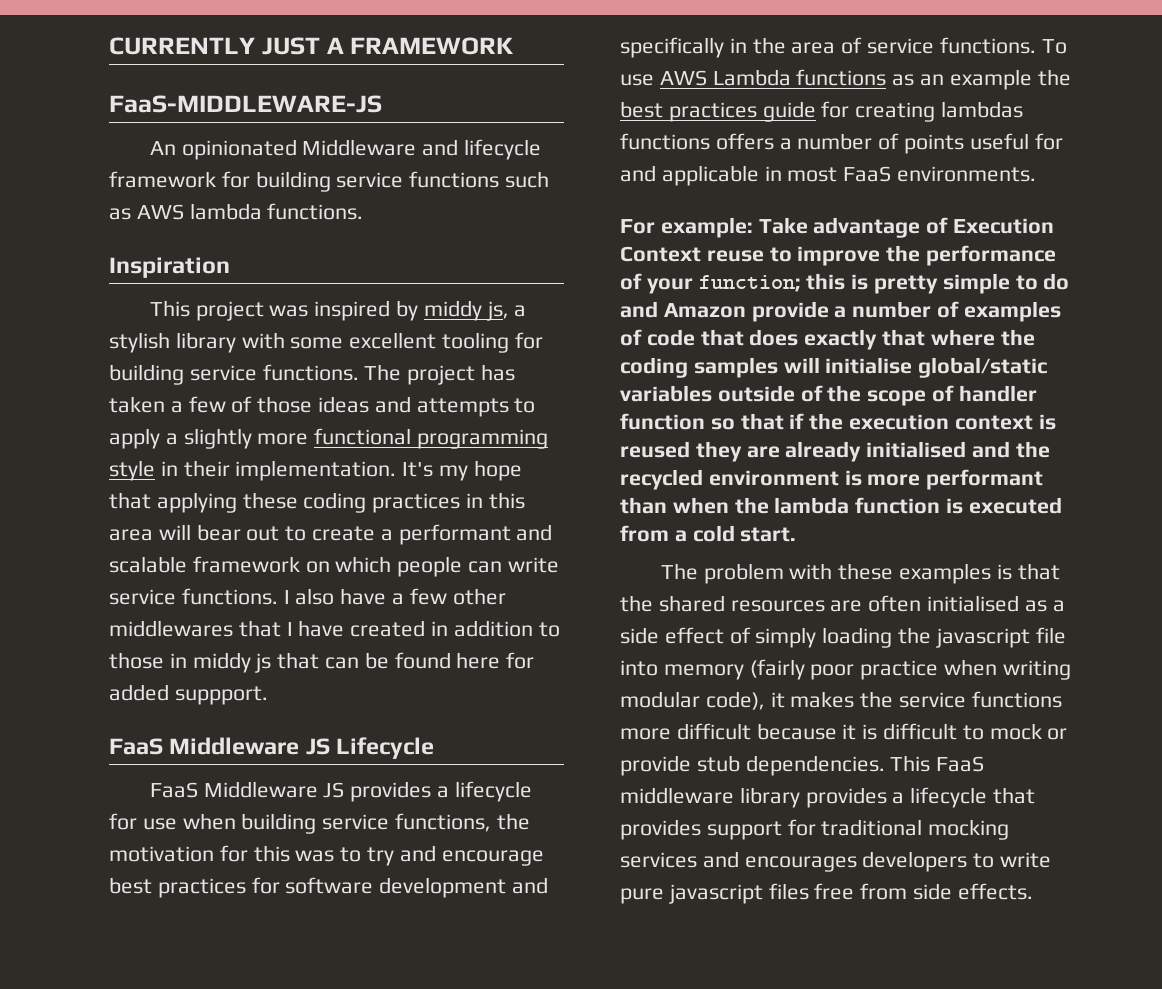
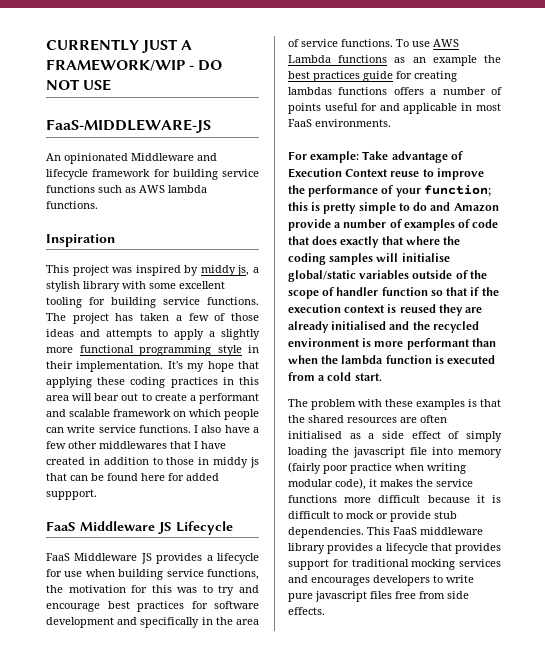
[350,37,515,55] FRAMEWORK -> [46,59,223,71] [46,79,112,91] FRAMEWORK/WIP - DO NOT USE

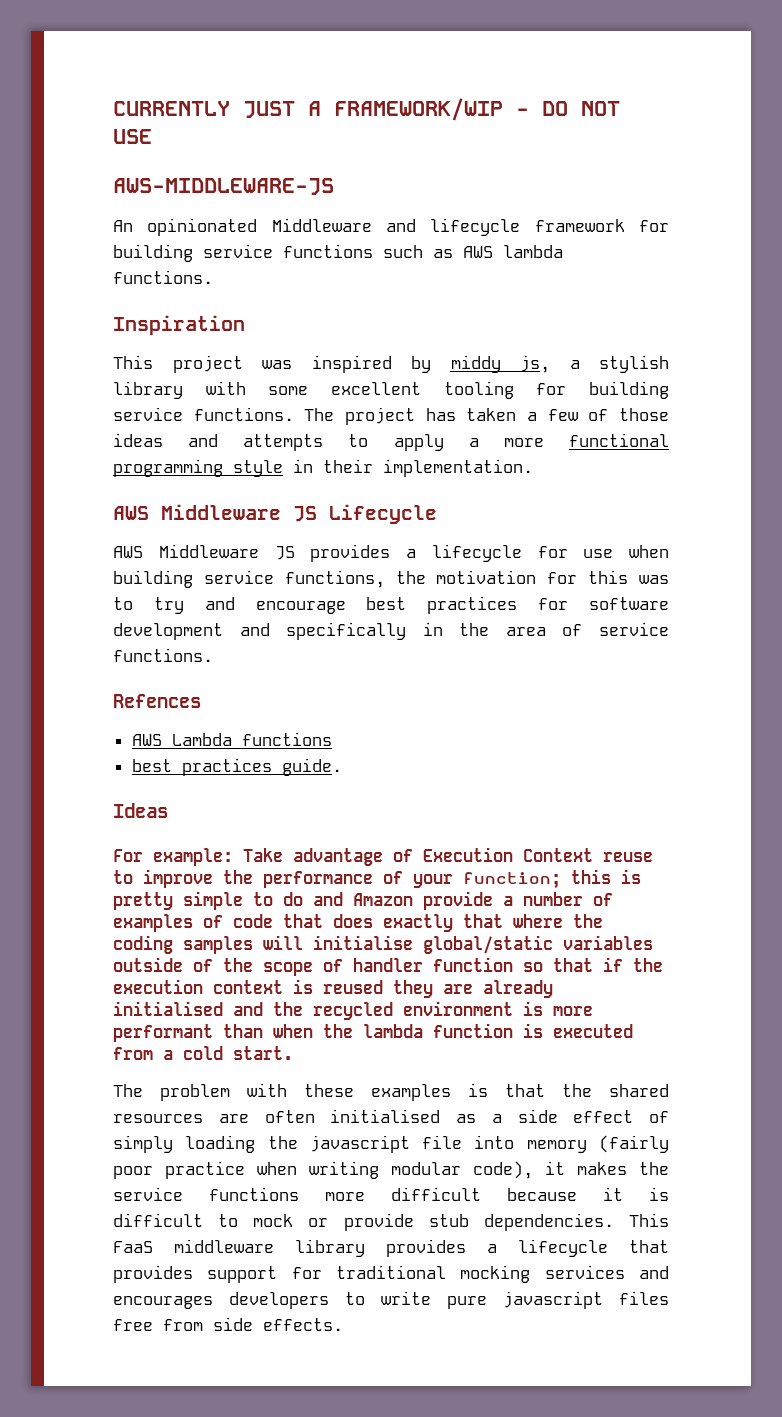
[46,119,211,133] FaaS-MIDDLEWARE-JS -> [113,178,334,195] AWS-MIDDLEWARE-JS
[221,329,260,340] slightly -> (479, 442) none
[167,361,259,372] [46,377,259,388] [46,393,259,404] [46,409,259,420] [46,425,259,433] [46,441,226,449] [46,457,259,468] [46,473,219,481] [46,489,97,500] [46,521,76,531] It's my hope that applying these coding practices in this area will bear out to create a performant and scalable framework on which people can write service functions. I also have a few other middlewares that I have created in addition to those in middy js that can be found here for added suppport. // FaaS -> [113,506,149,520] // AWS
[46,553,70,561] FaaS -> [113,546,143,558] AWS
[396,39,430,47] To use -> [113,694,201,708] // Refences //
[394,55,501,66] [288,71,457,82] [288,87,502,95] [288,103,501,114] [288,119,391,127] as an example the best practices guide for creating lambdas functions offers a number of points useful for and applicable in most FaaS environments. -> [131,758,342,776] [113,803,168,818] // best practices guide. // Ideas

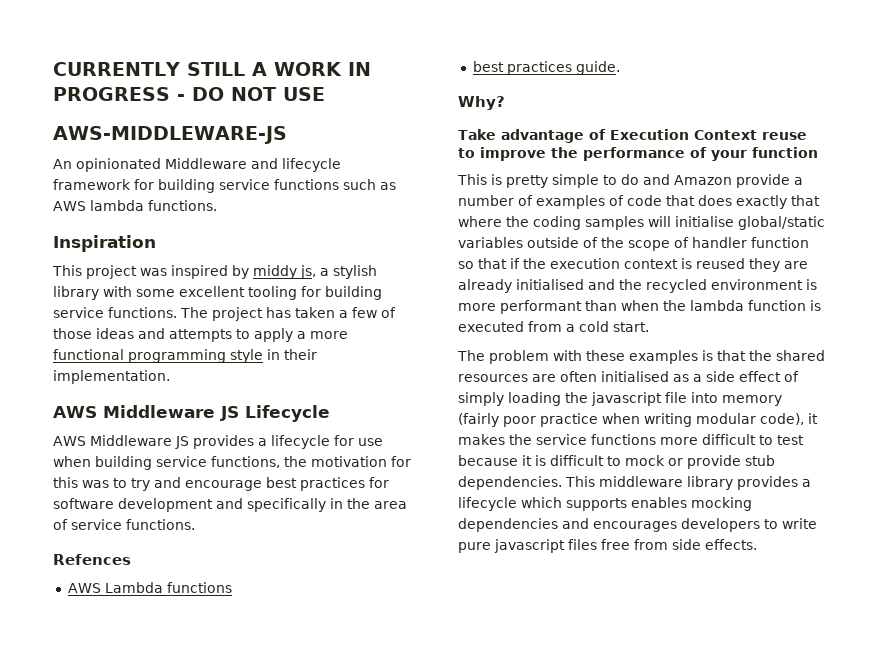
[243,98,503,121] JUST A FRAMEWORK/WIP -> [186,62,371,76] [53,87,170,101] STILL A WORK IN PROGRESS
[113,803,168,818] [113,848,233,866] Ideas // For example: -> [458,96,505,110] Why? //
[463,869,611,889] function; this -> [752,147,818,158] [457,174,487,185] function // This
(481, 1194) none -> [759,435,804,445] to test
[113,1241,153,1253] FaaS -> (595, 481) none
[629,1240,669,1253] [113,1265,625,1283] that provides support for traditional mocking services -> [521,497,752,511] [458,518,558,532] which supports enables mocking dependencies

